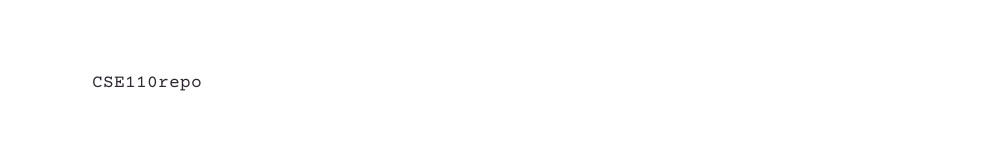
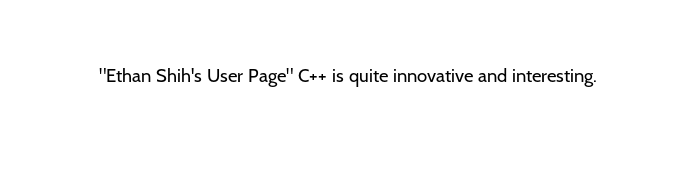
[92,76,202,91] CSE110repo -> [99,68,597,87] "Ethan Shih's User Page" C++ is quite innovative and interesting.

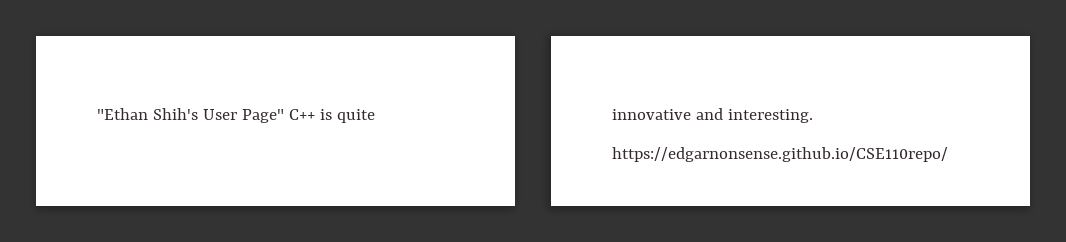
(597, 78) none -> [612,147,948,162] // https://edgarnonsense.github.io/CSE110repo/

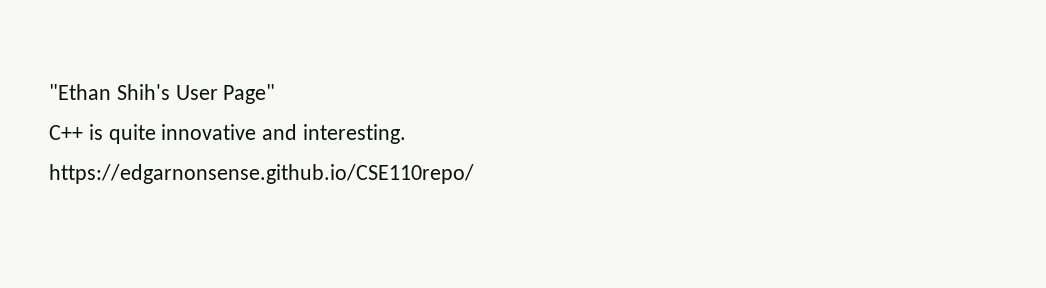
(284, 116) none -> (276, 94) //

